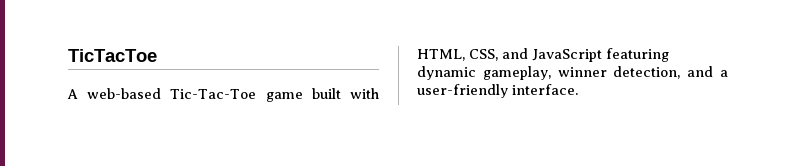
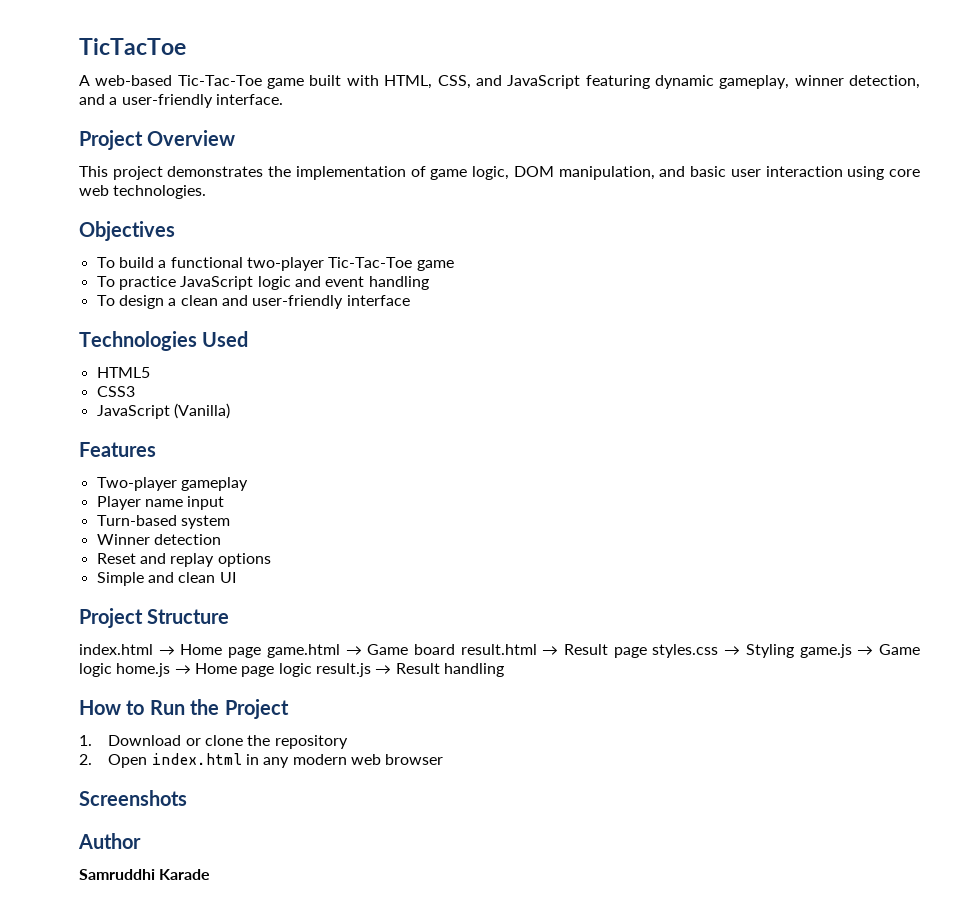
(578, 89) none -> [79,130,236,150] [79,166,921,180] [79,185,207,199] [79,221,175,241] [96,257,454,271] [96,276,429,290] [96,295,410,309] [79,331,249,351] [96,367,150,378] [96,386,135,397] [96,403,230,419] [79,442,156,457] [96,477,248,491] [96,496,225,510] [96,515,230,529] [96,534,221,545] [96,553,271,567] [96,572,236,586] [79,608,230,628] [79,644,921,658] [79,663,504,677] [79,699,289,719] [79,735,348,749] [79,753,444,768] [79,790,187,806] [78,833,141,849] [79,869,211,880] // Project Overview // This project demonstrates the implementation of game logic, DOM manipulation, and basic user interaction using core web technologies. // Objectives // To build a functional two-player Tic-Tac-Toe game // To practice JavaScript logic and event handling // To design a clean and user-friendly interface // Technologies Used // HTML5 // CSS3 // JavaScript (Vanilla) // Features // Two-player gameplay // Player name input // Turn-based system // Winner detection // Reset and replay options // Simple and clean UI // Project Structure // index.html → Home page game.html → Game board result.html → Result page styles.css → Styling game.js → Game logic home.js → Home page logic result.js → Result handling // How to Run the Project // 1. Download or clone the repository // 2. Open index.html in any modern web browser // Screenshots // Author // Samruddhi Karade

